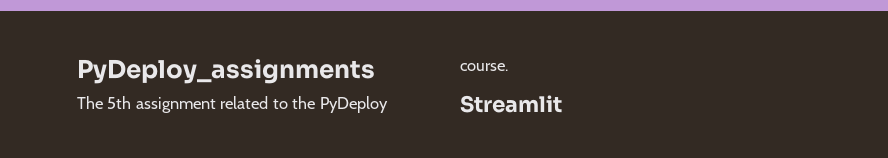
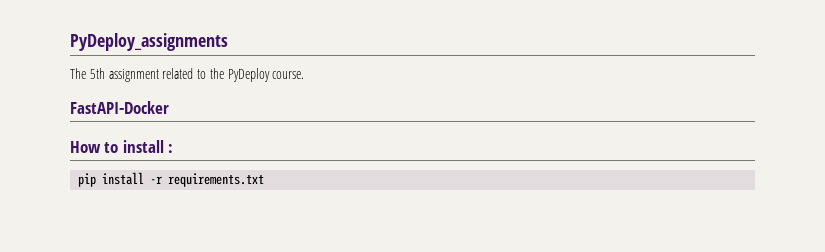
[460,95,562,113] Streamlit -> [70,101,169,114] [70,140,174,153] [78,172,265,187] FastAPI-Docker // How to install : // pip install -r requirements.txt

